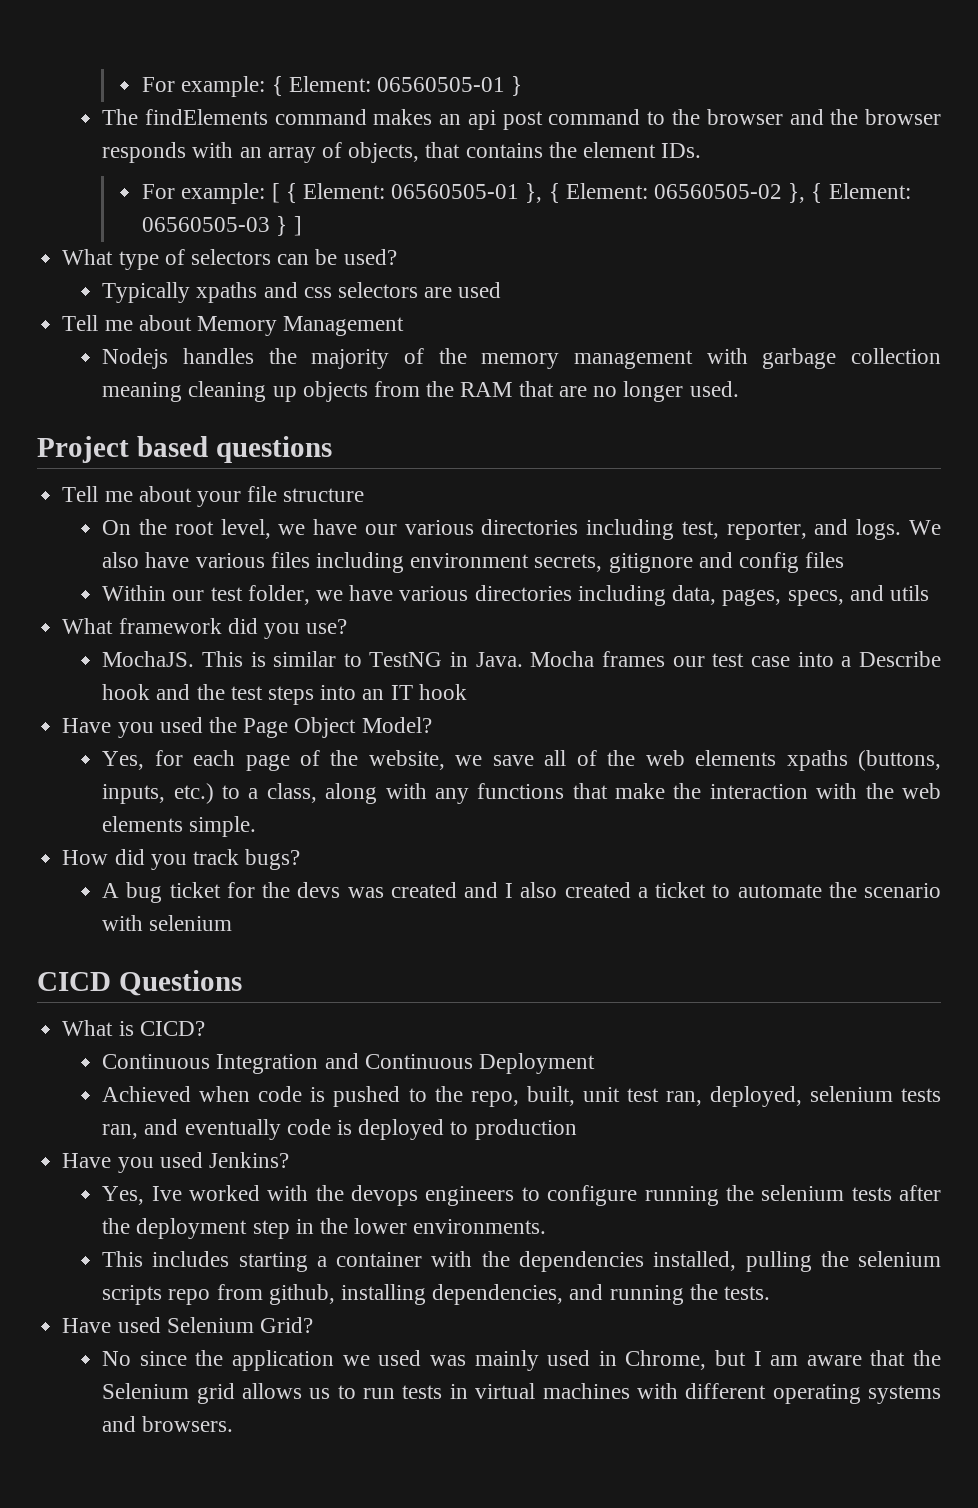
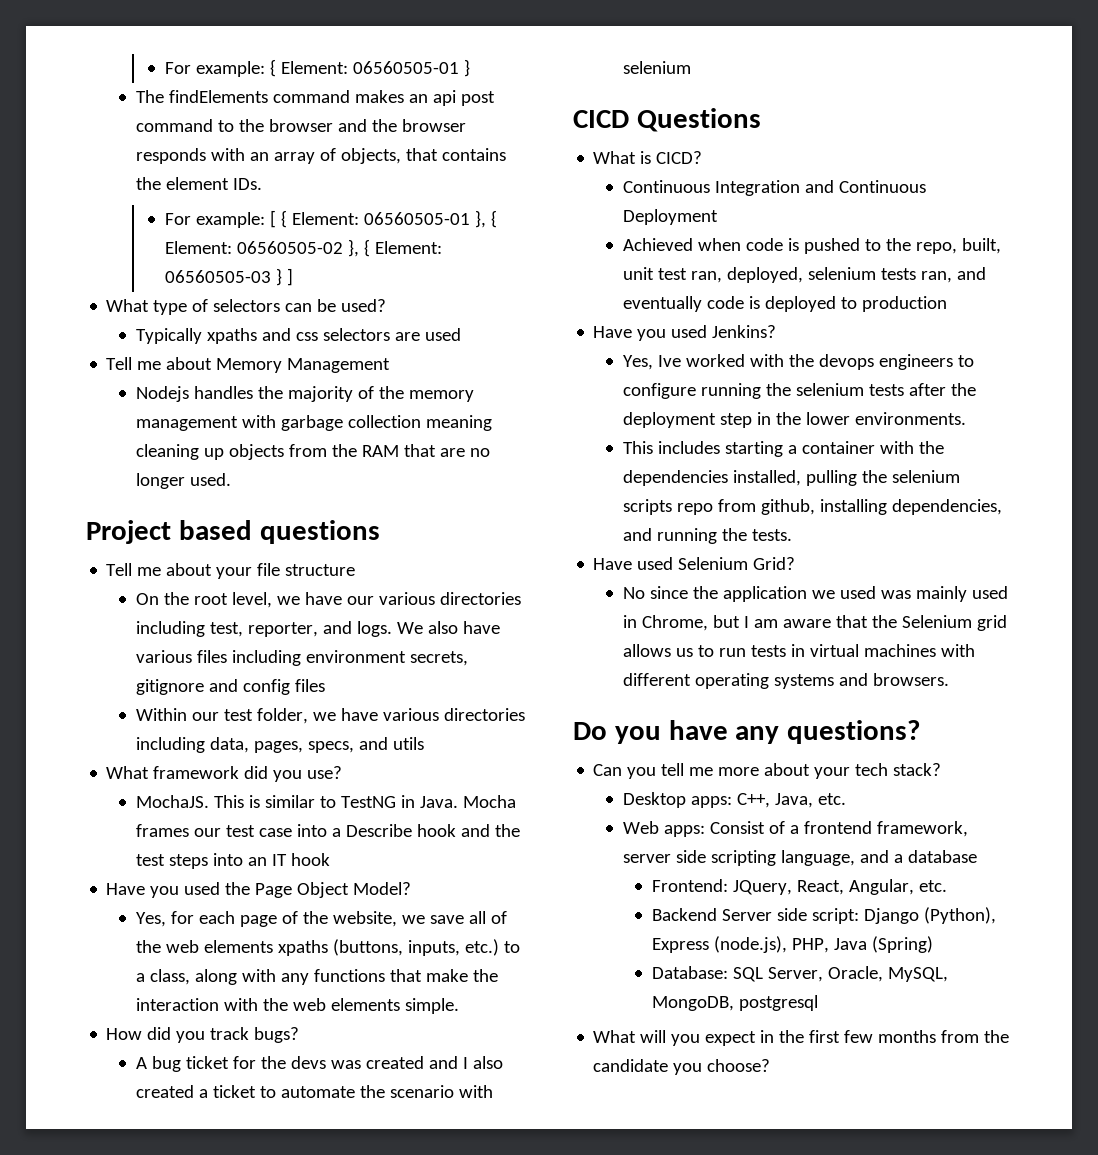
(234, 1424) none -> [573,720,921,744] [593,763,942,779] [622,792,846,808] [622,821,968,837] [622,850,977,866] [651,879,947,895] [651,907,996,924] [651,936,933,953] [651,966,948,982] [651,995,818,1011] [593,1030,1010,1046] [593,1059,771,1075] // Do you have any questions? // Can you tell me more about your tech stack? // Desktop apps: C++, Java, etc. // Web apps: Consist of a frontend framework, server side scripting language, and a database // Frontend: JQuery, React, Angular, etc. // Backend Server side script: Django (Python), Express (node.js), PHP, Java (Spring) // Database: SQL Server, Oracle, MySQL, MongoDB, postgresql // What will you expect in the first few months from the candidate you choose?

